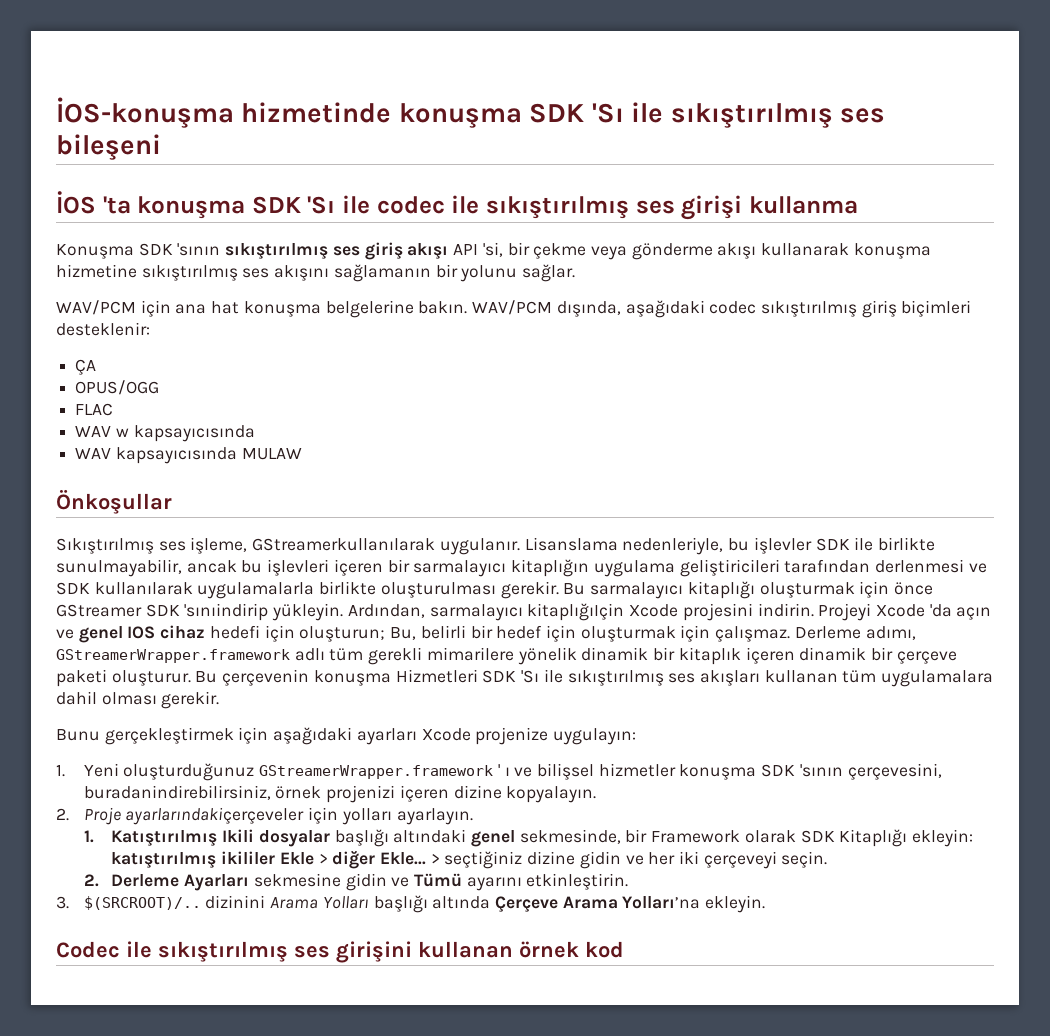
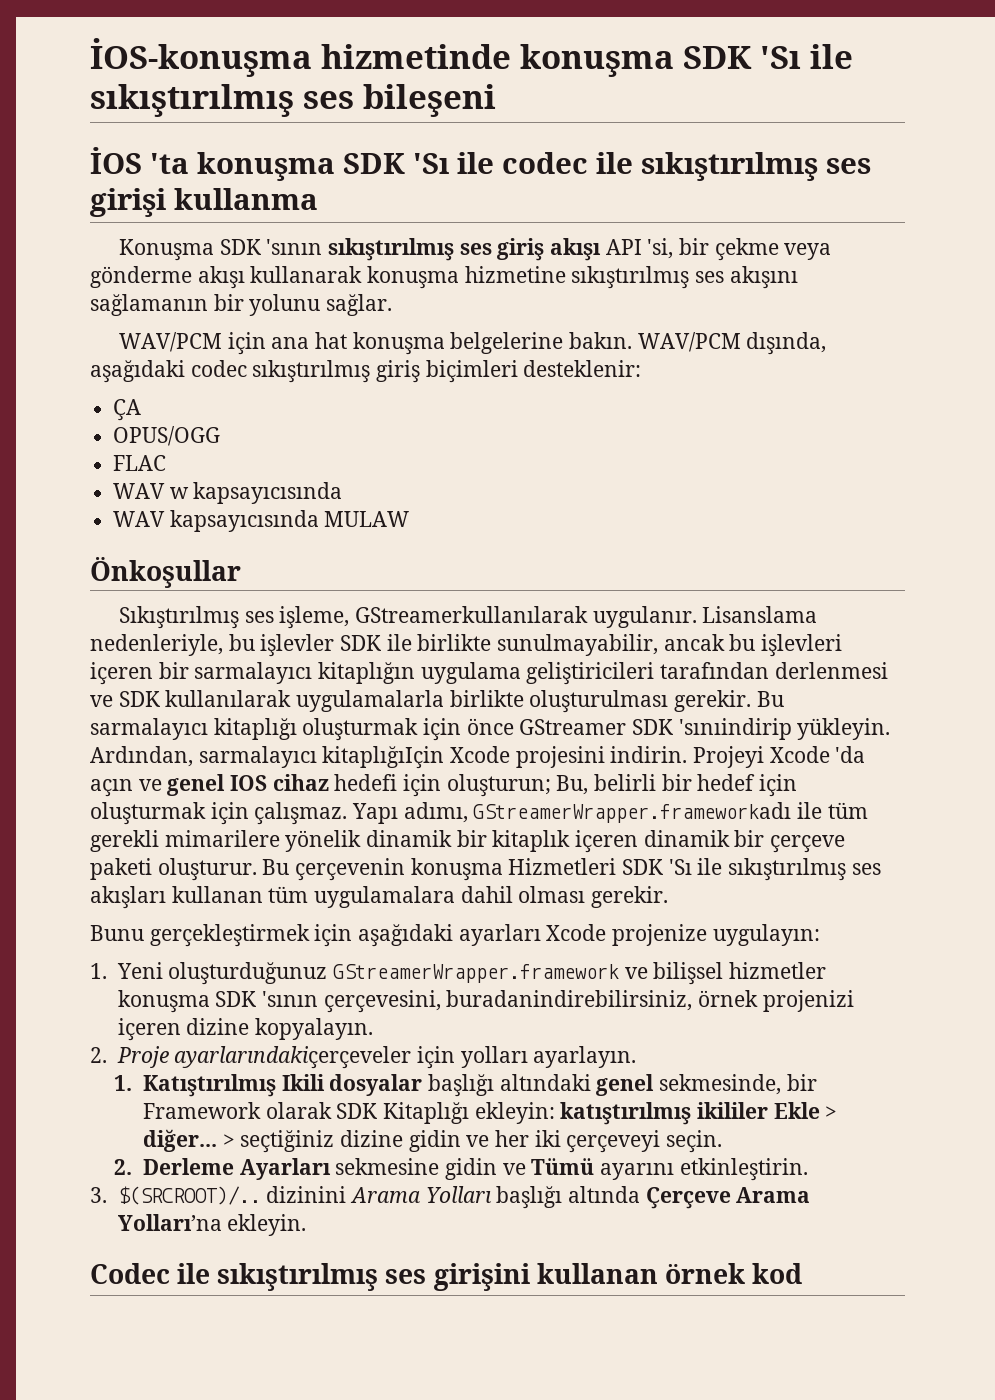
[794,626,916,640] [56,648,325,663] Derleme adımı, GStreamerWrapper.framework adlı -> [352,802,823,824] Yapı adımı, GStreamerWrapper.frameworkadı ile
[497,764,510,776] ' ı -> (619, 973) none
[332,851,426,869] diğer Ekle... -> [142,1129,217,1152] diğer...

